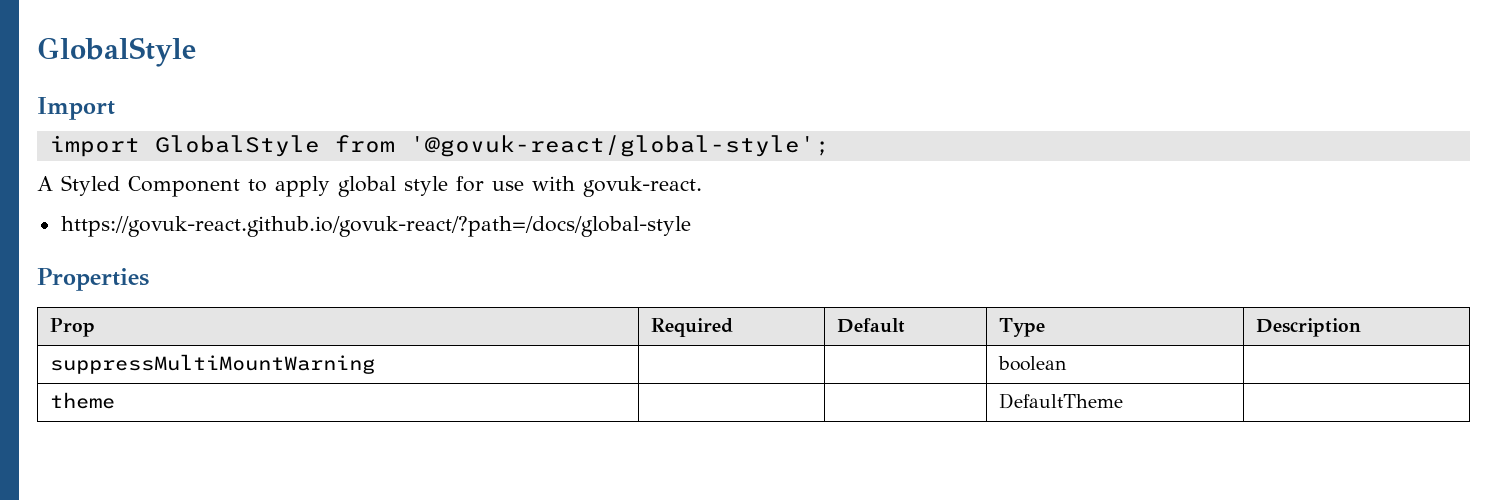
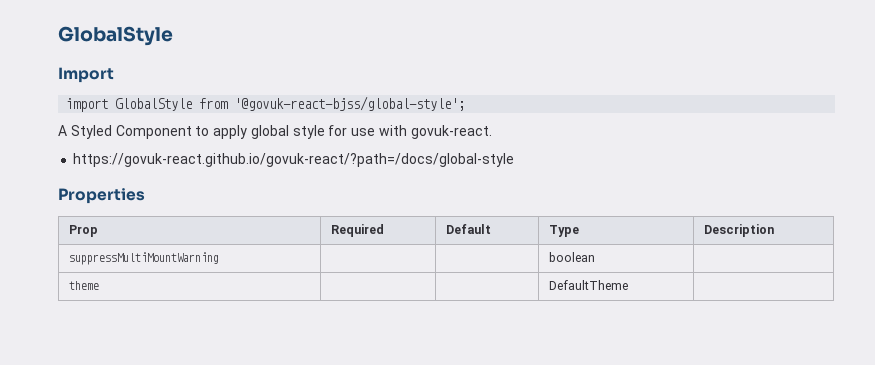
[409,135,830,157] '@govuk-react/global-style'; -> [234,96,466,111] '@govuk-react-bjss/global-style';

